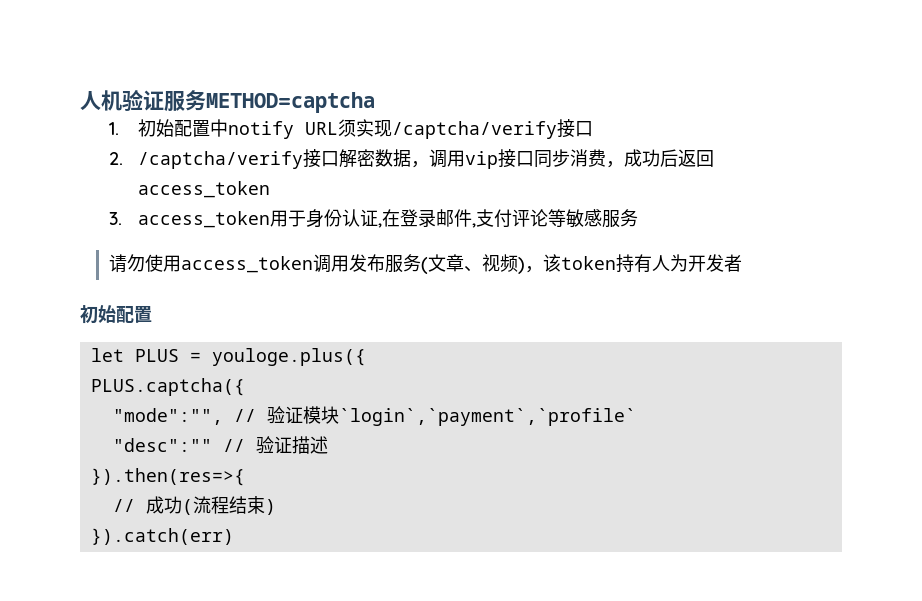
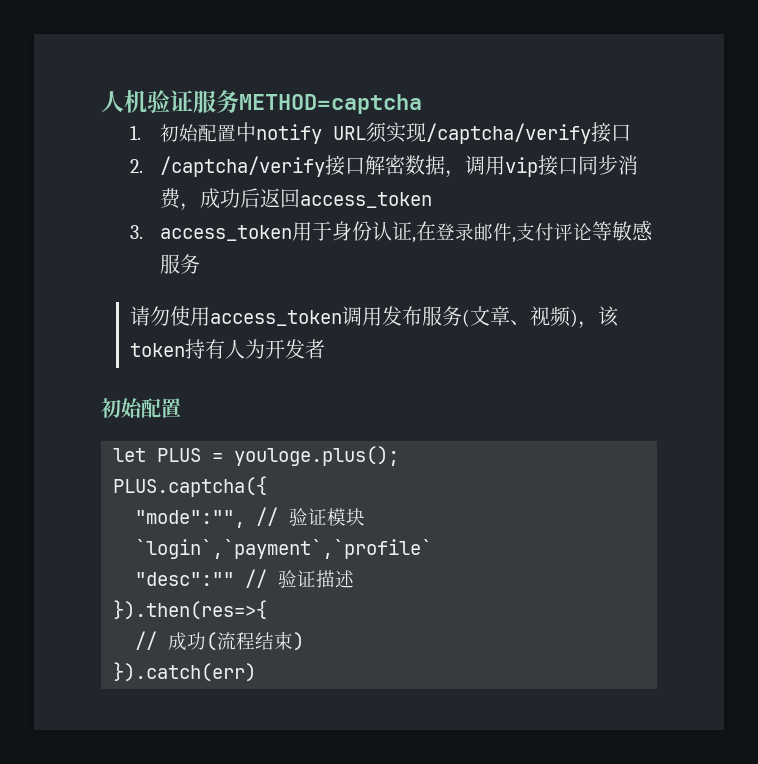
[211,348,366,366] youloge.plus({ -> [234,446,399,466] youloge.plus();

